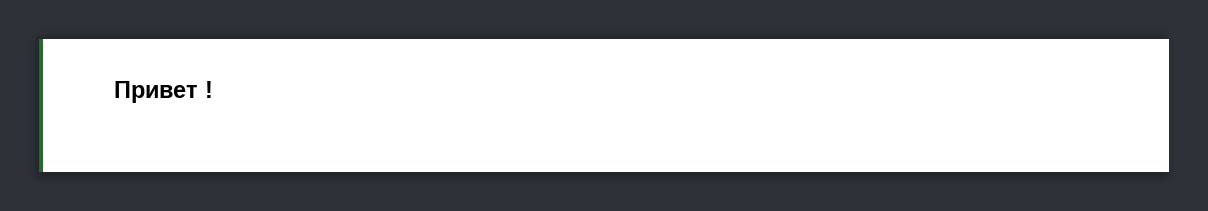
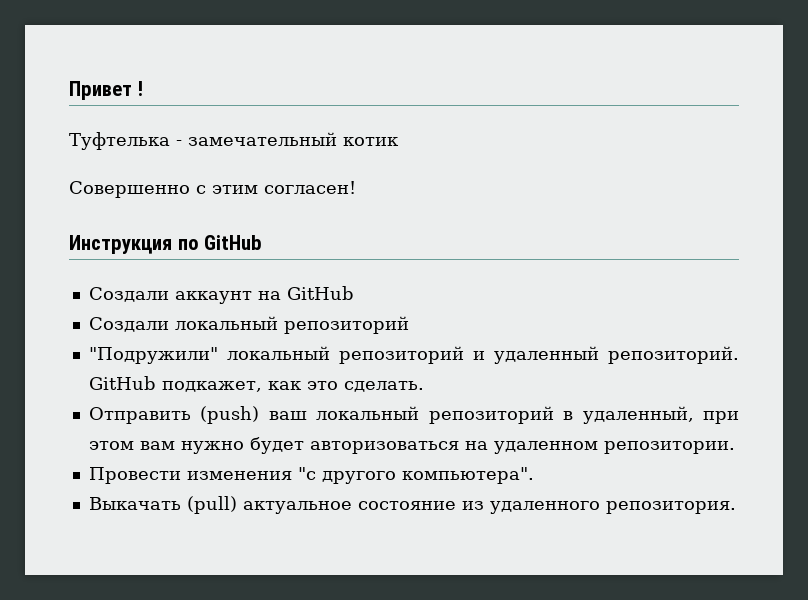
(213, 89) none -> [69,132,399,150] [69,181,356,198] [69,235,263,254] [88,286,354,304] [88,316,409,334] [88,346,739,364] [88,376,424,392] [88,406,740,424] [88,437,735,454] [88,467,534,484] [88,496,736,514] // Туфтелька - замечательный котик // Совершенно с этим согласен! // Инструкция по GitHub // Создали аккаунт на GitHub // Создали локальный репозиторий // "Подружили" локальный репозиторий и удаленный репозиторий. GitHub подкажет, как это сделать. // Отправить (push) ваш локальный репозиторий в удаленный, при этом вам нужно будет авторизоваться на удаленном репозитории. // Провести изменения "с другого компьютера". // Выкачать (pull) актуальное состояние из удаленного репозитория.

